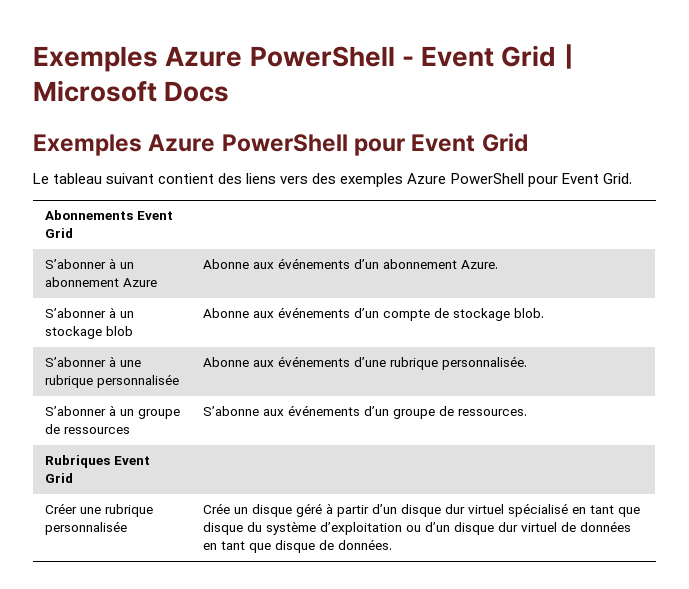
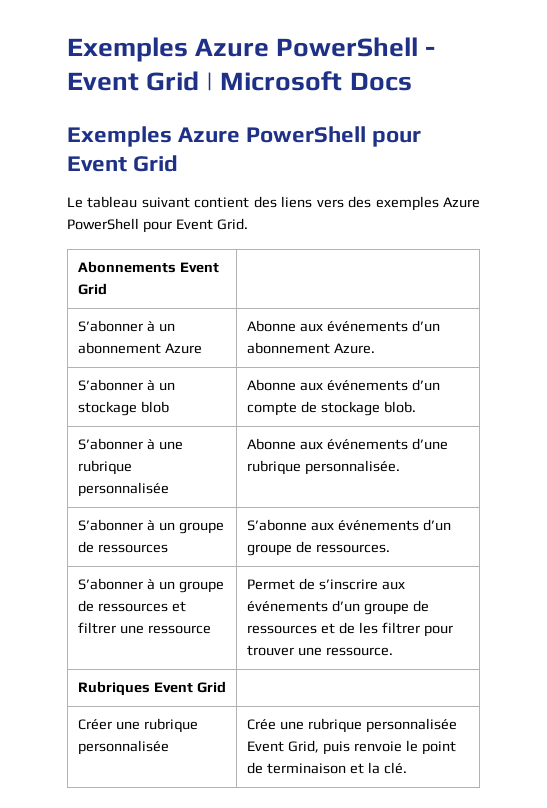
(527, 412) none -> [78,578,224,593] [78,600,186,612] [78,622,211,634] [247,578,405,590] [247,600,429,615] [247,622,453,637] [247,645,393,656] // S’abonner à un groupe de ressources et filtrer une ressource | Permet de s’inscrire aux événements d’un groupe de ressources et de les filtrer pour trouver une ressource.
[233,503,640,517] [202,521,631,535] [202,539,392,553] un disque géré à partir d’un disque dur virtuel spécialisé en tant que disque du système d’exploitation ou d’un disque dur virtuel de données en tant que disque de données. -> [279,718,457,733] [247,740,456,755] [247,762,407,774] une rubrique personnalisée Event Grid, puis renvoie le point de terminaison et la clé.

